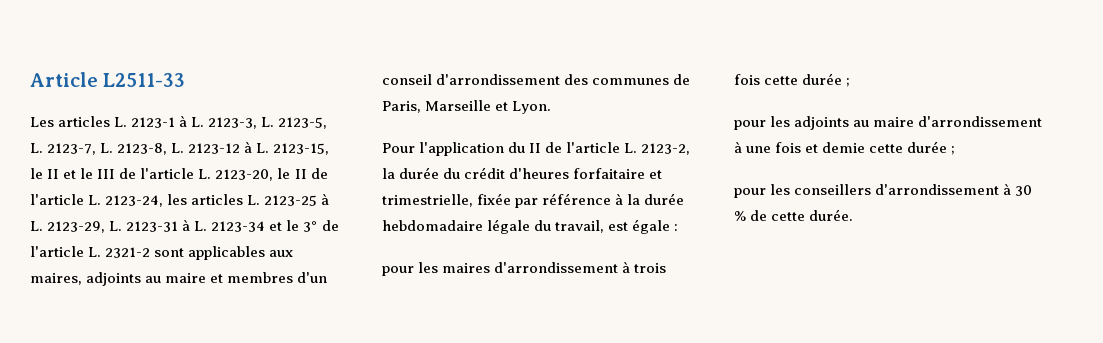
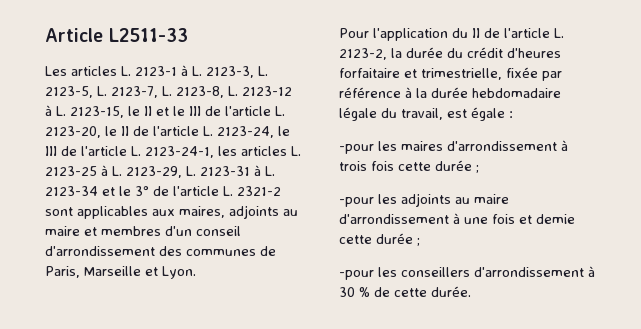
(164, 201) none -> [278,126,290,136] [45,146,214,158] le III de l'article L. 2123-24-1,
[382,266,414,276] pour -> [339,144,374,154] -pour
[734,120,766,130] pour -> [339,197,374,207] -pour
[734,188,766,198] pour -> [339,270,374,280] -pour

